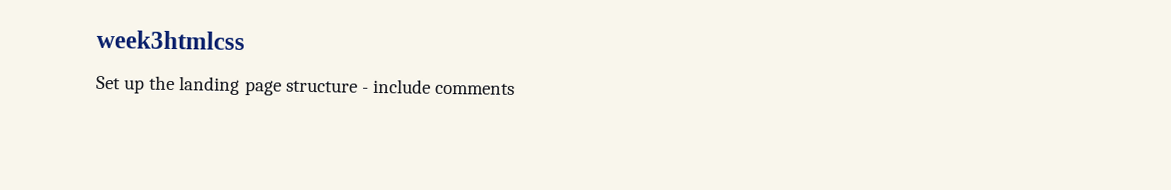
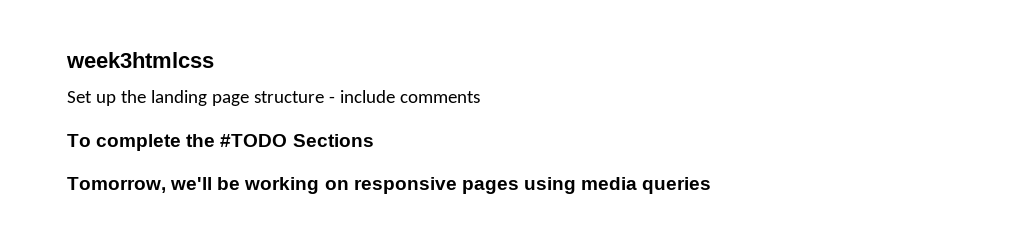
(516, 88) none -> [67,134,374,151] [67,177,712,194] // To complete the #TODO Sections // Tomorrow, we'll be working on responsive pages using media queries

